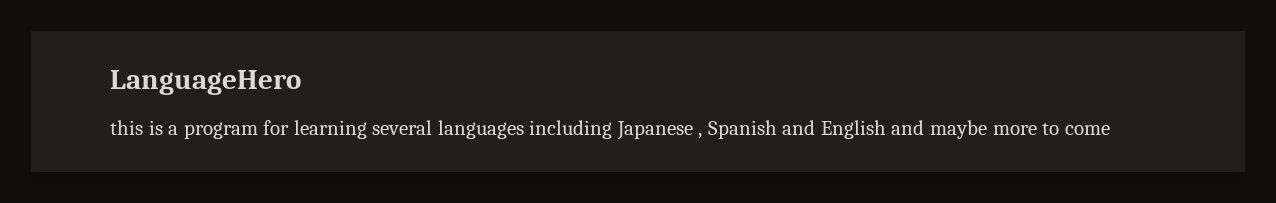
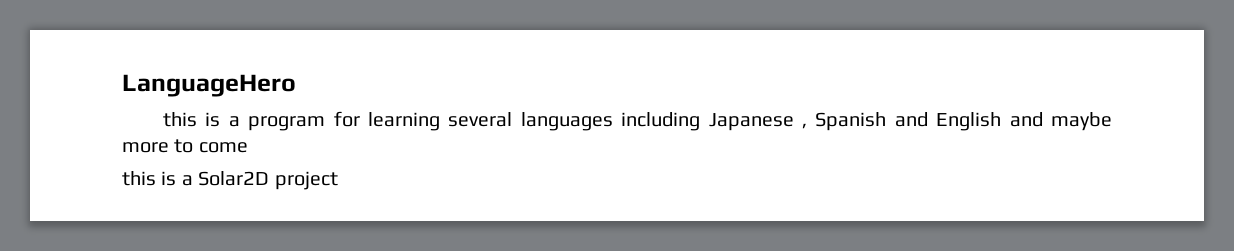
(1110, 130) none -> [122,171,338,190] // this is a Solar2D project

